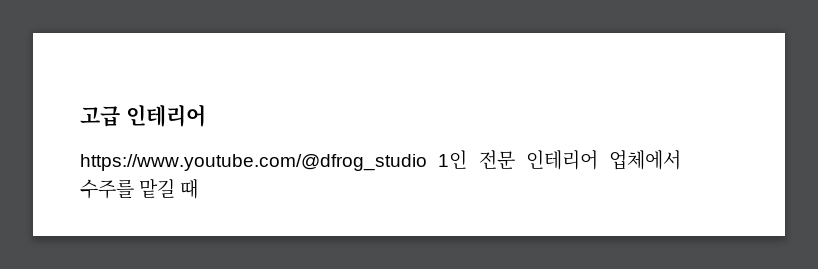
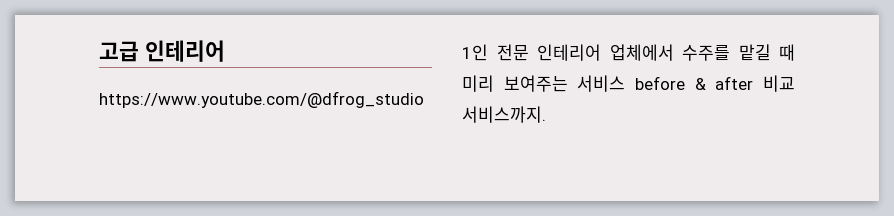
(199, 189) none -> [462,75,795,92] [462,106,546,123] 미리 보여주는 서비스 before & after 비교 서비스까지.

